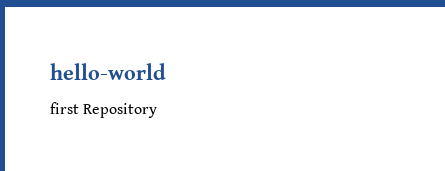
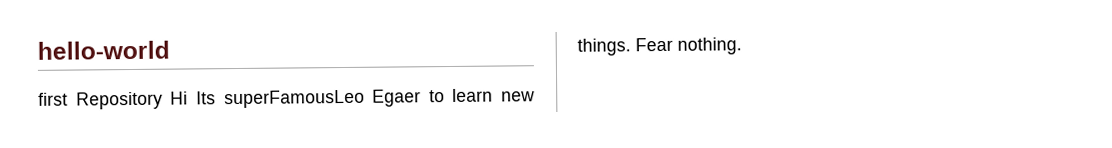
(158, 110) none -> [170,88,535,109] [577,37,742,56] Hi Its superFamousLeo Egaer to learn new things. Fear nothing.

